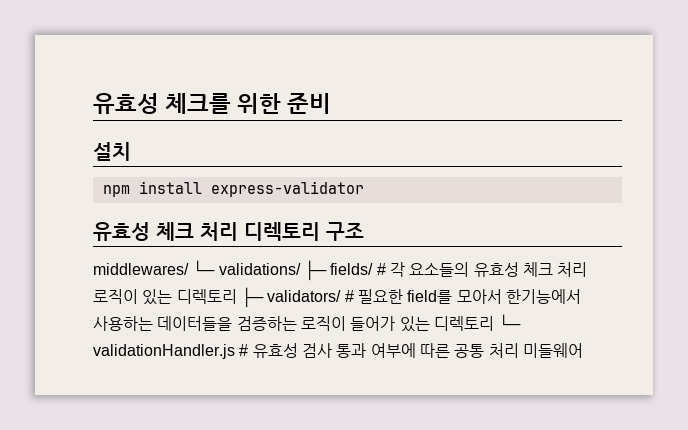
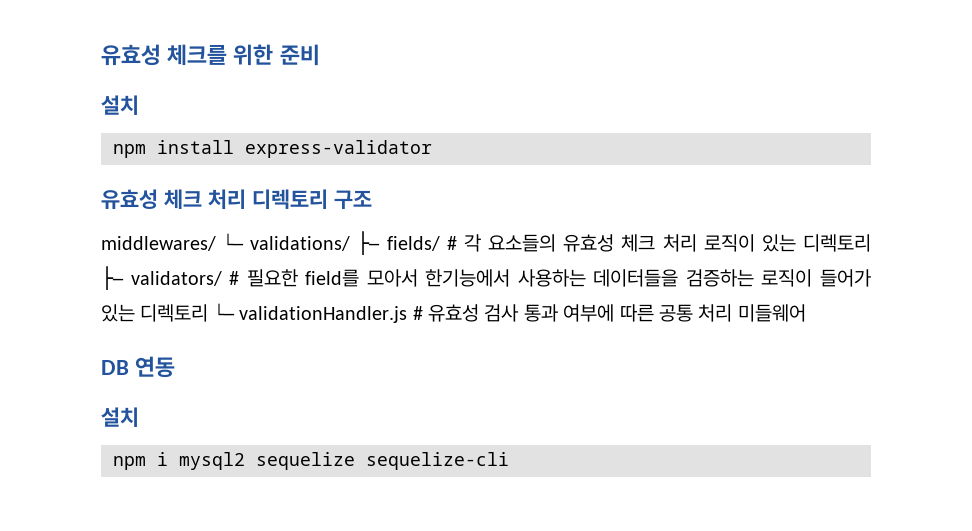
(583, 350) none -> [101,356,176,378] [101,407,139,427] [113,452,509,470] // DB 연동 // 설치 // npm i mysql2 sequelize sequelize-cli

